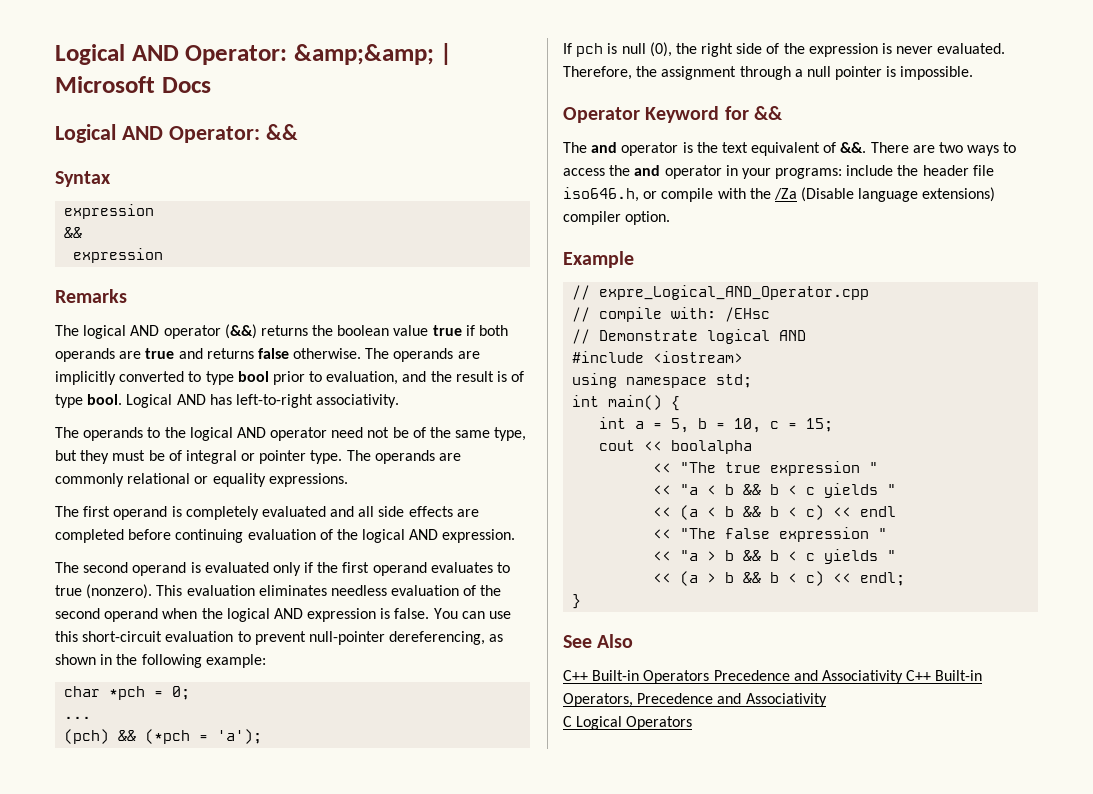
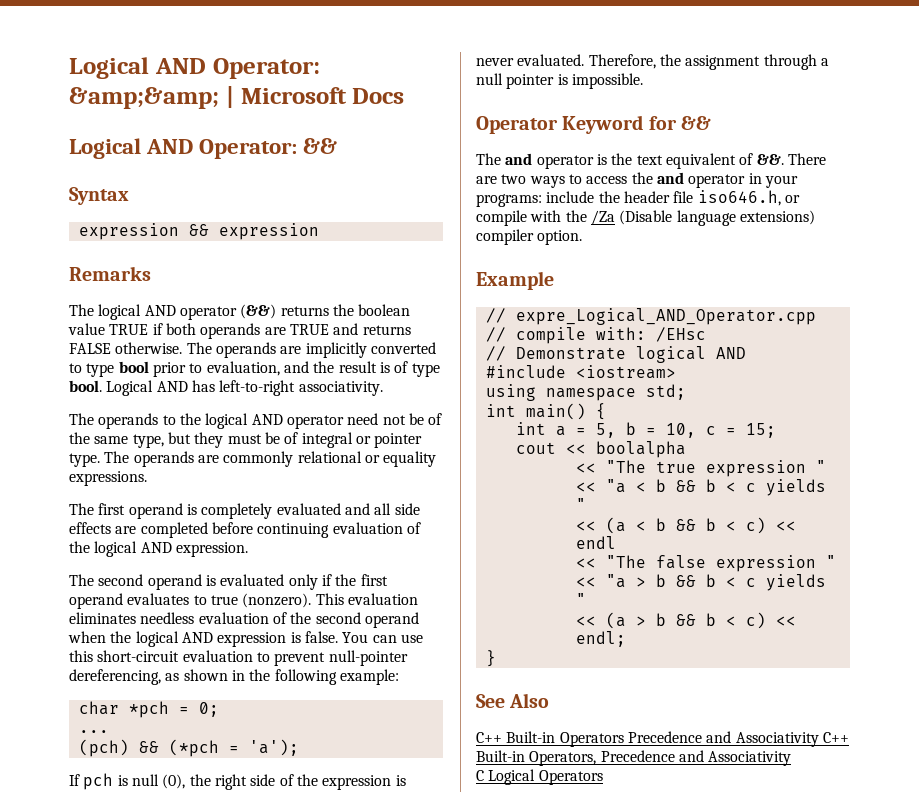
[64,227,83,238] // && // -> [188,224,209,236] &&
[432,325,462,336] true -> [109,324,149,335] TRUE
[145,348,175,359] true -> [289,324,329,335] TRUE
[257,348,289,359] false -> [69,343,111,354] FALSE

